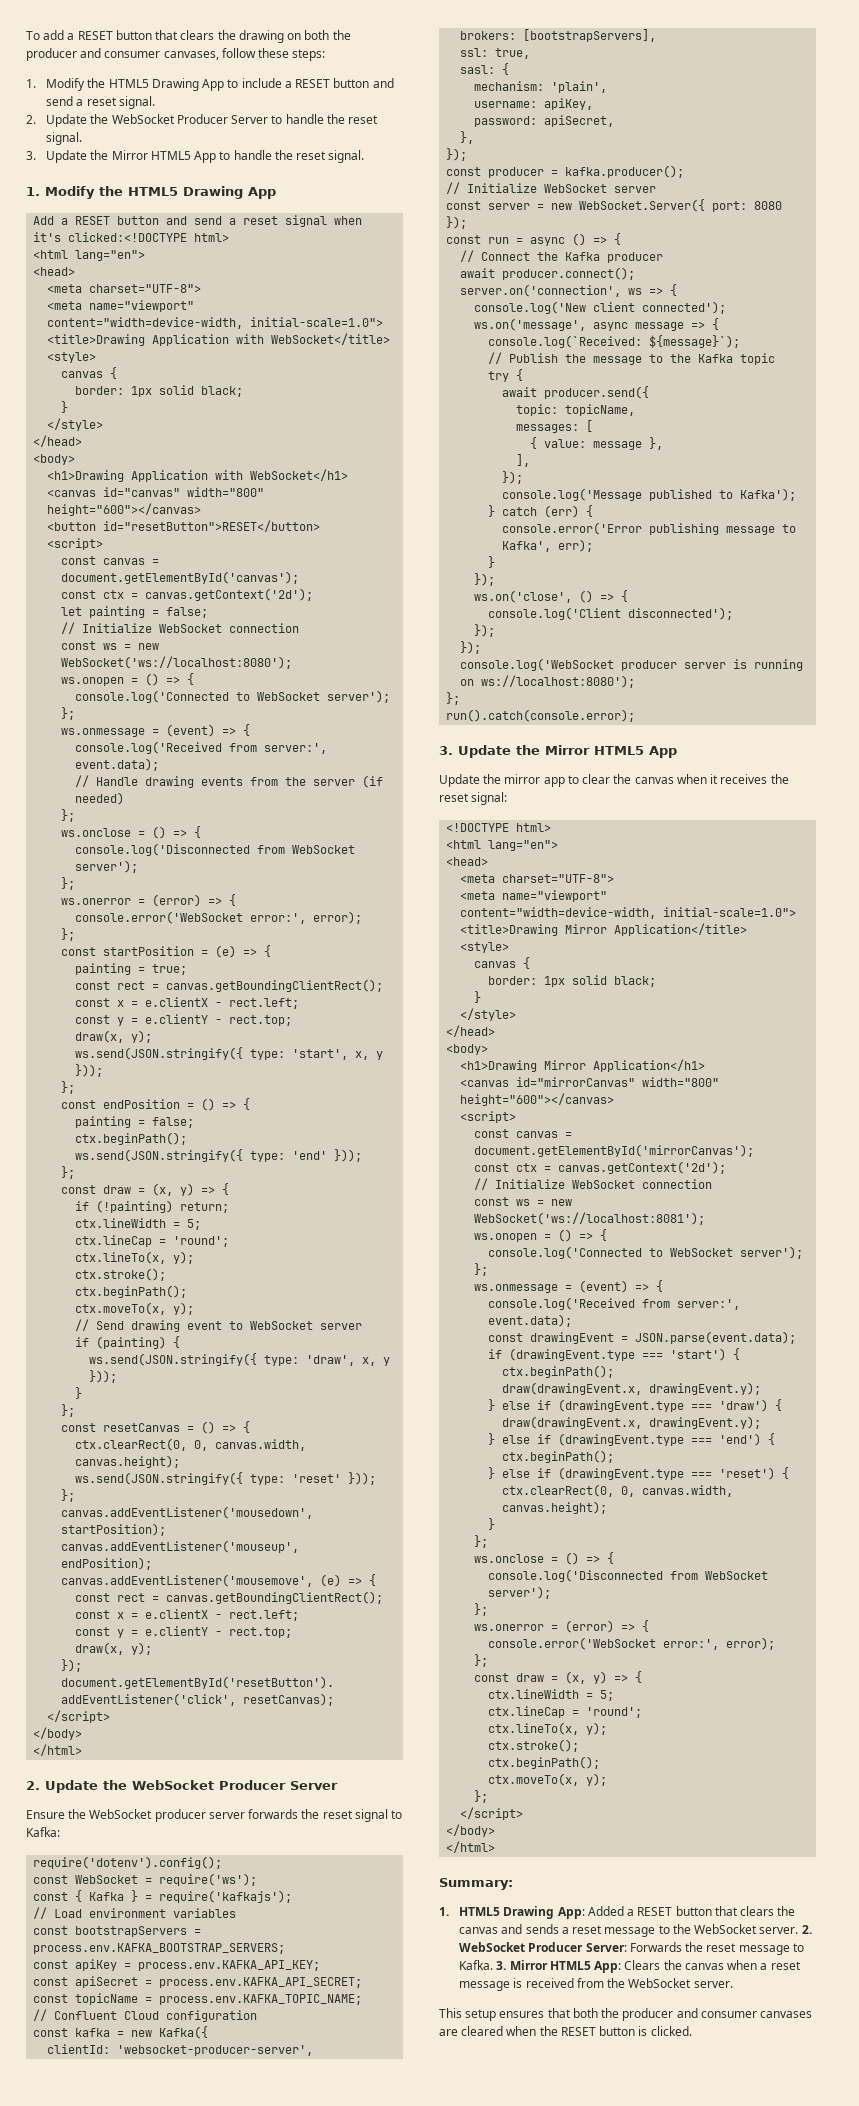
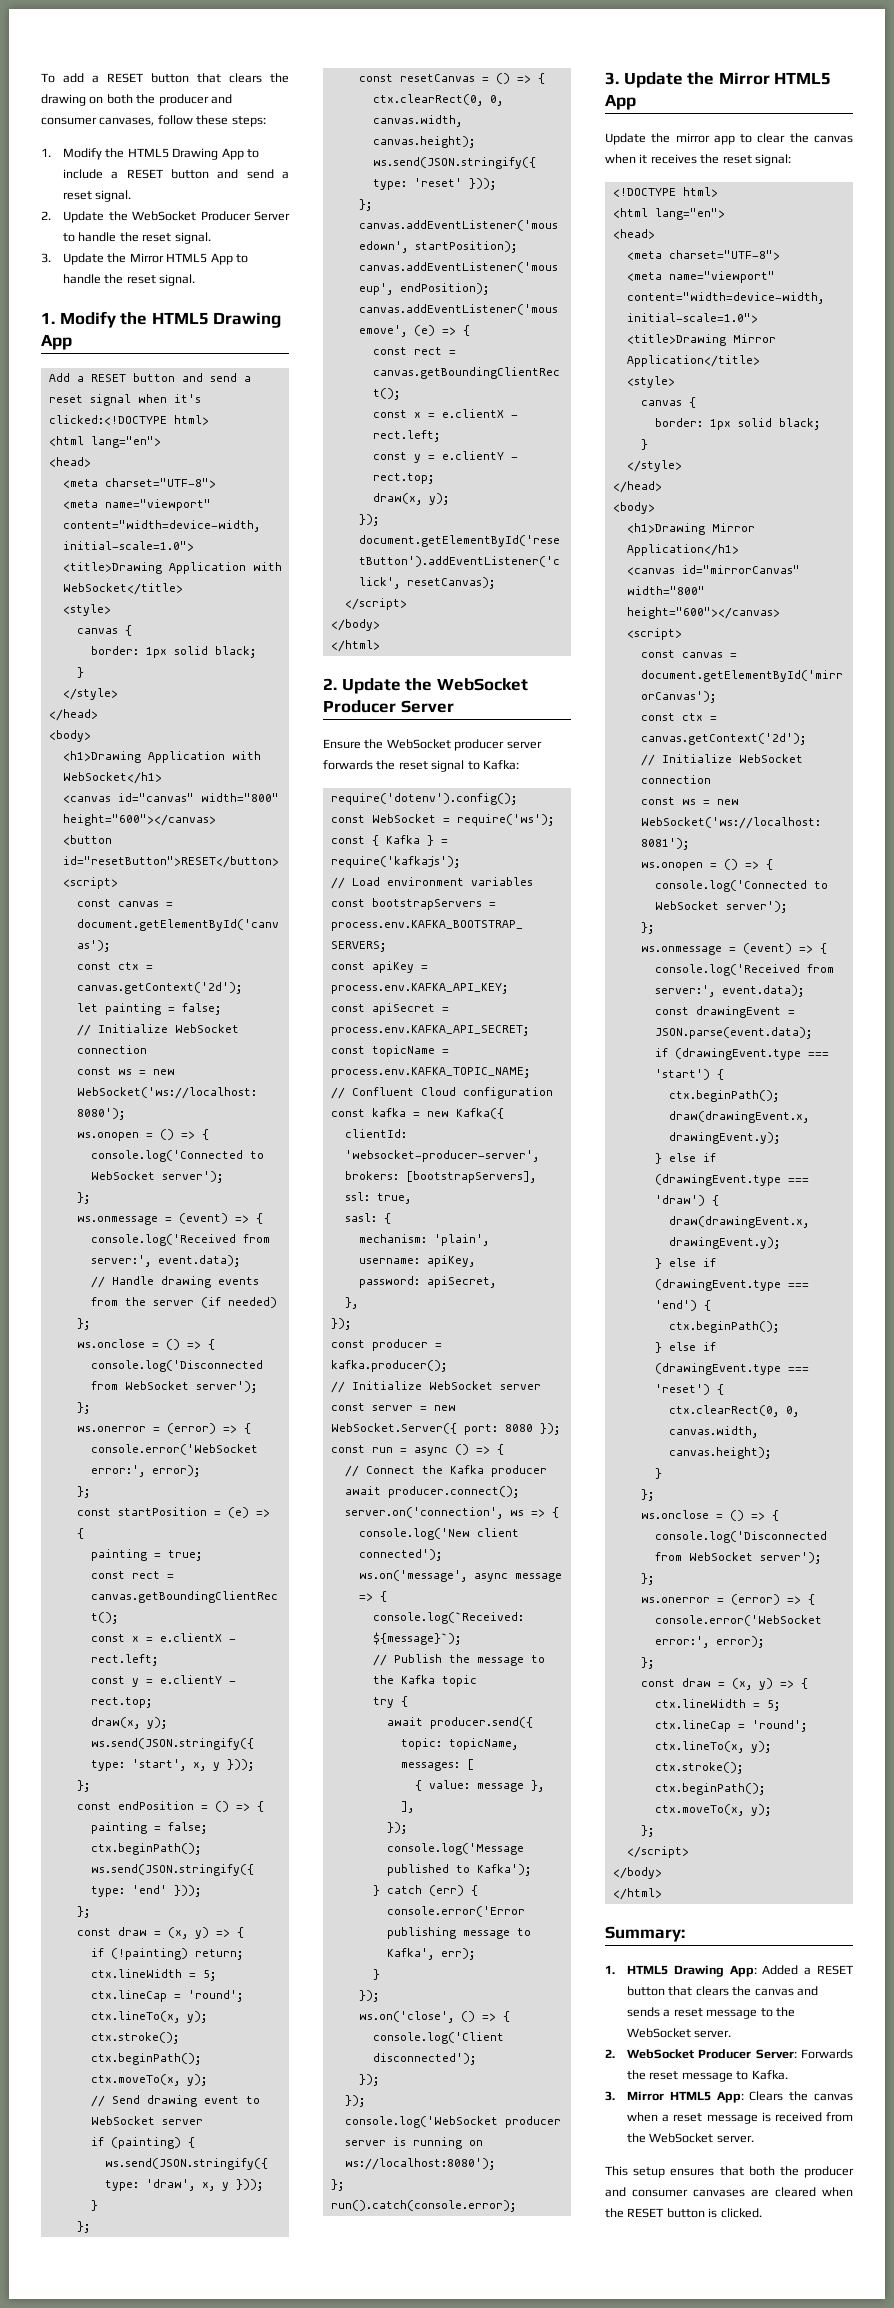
(799, 1930) none -> (732, 2034) //
(494, 1965) none -> (788, 2075) //

